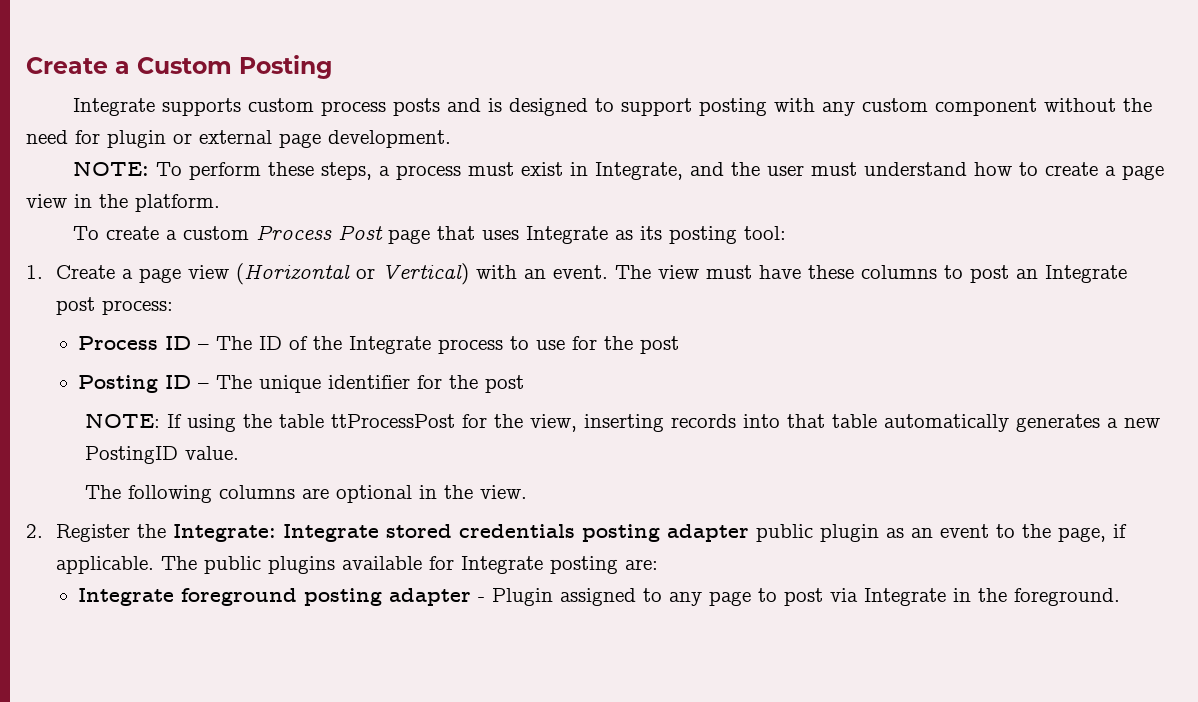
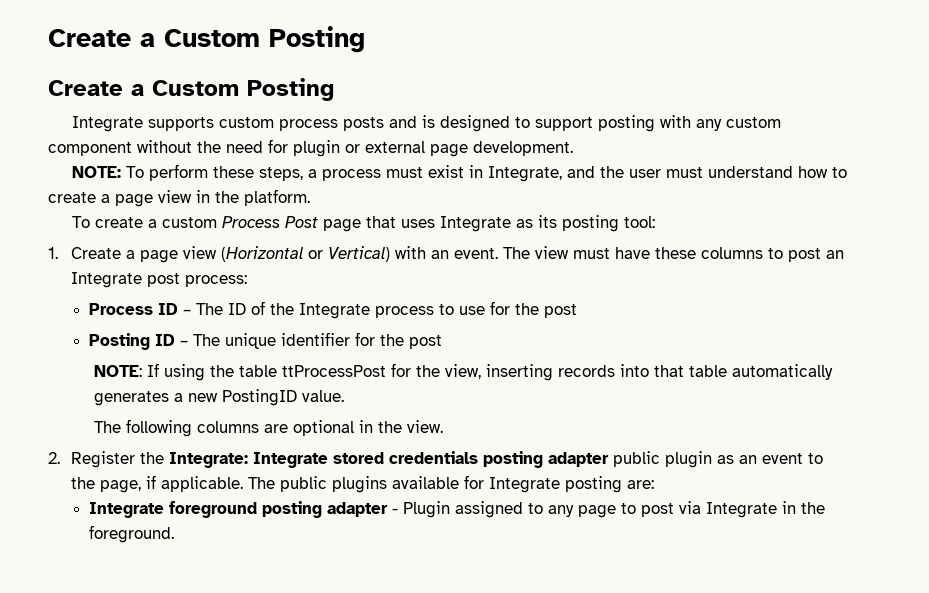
[26,55,332,79] Create a Custom Posting -> [48,26,365,53] [48,78,334,101] Create a Custom Posting // Create a Custom Posting

